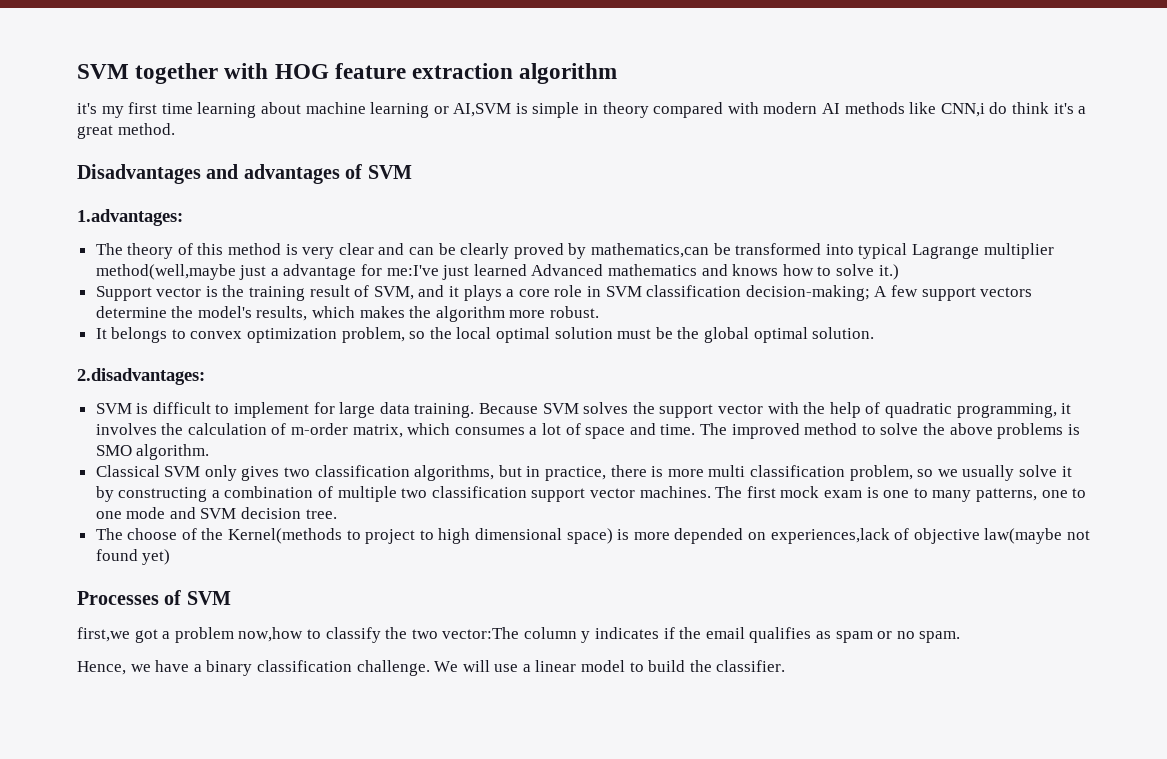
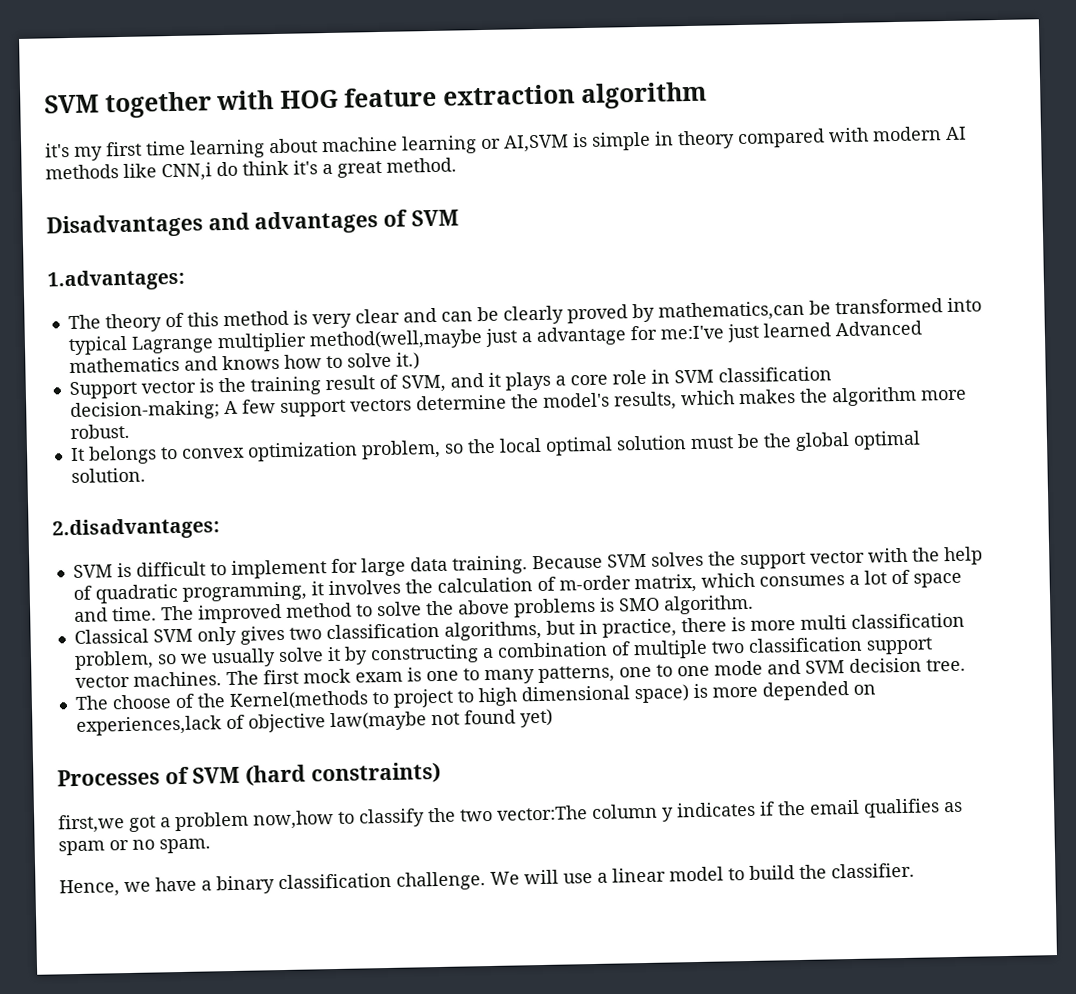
(231, 598) none -> [245,761,441,786] (hard constraints)

